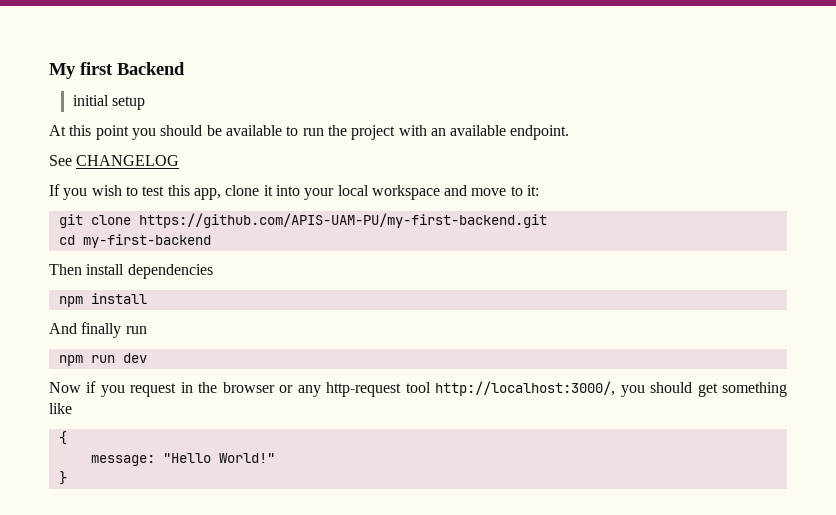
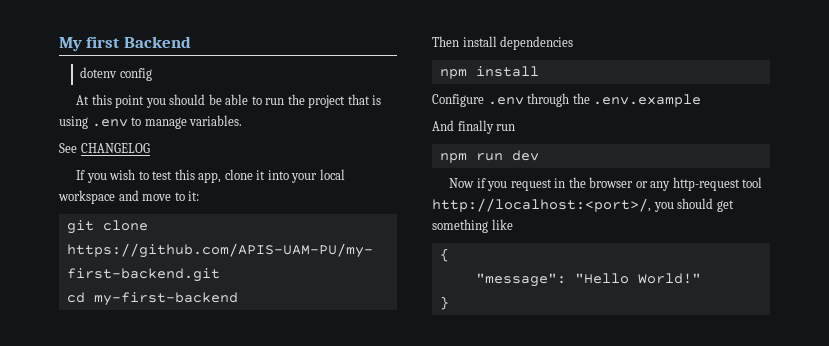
[72,95,145,110] initial setup -> [80,67,152,81] dotenv config
[225,125,282,136] available -> [225,94,249,105] able
[398,125,570,140] with an available endpoint. -> [347,94,382,105] [59,115,243,129] that is using .env to manage variables.
(147, 298) none -> [432,93,702,107] // Configure .env through the .env.example
[435,381,616,396] http://localhost:3000/, -> [432,198,651,212] http://localhost:<port>/,
[90,455,155,466] message: -> [475,273,566,287] "message":

